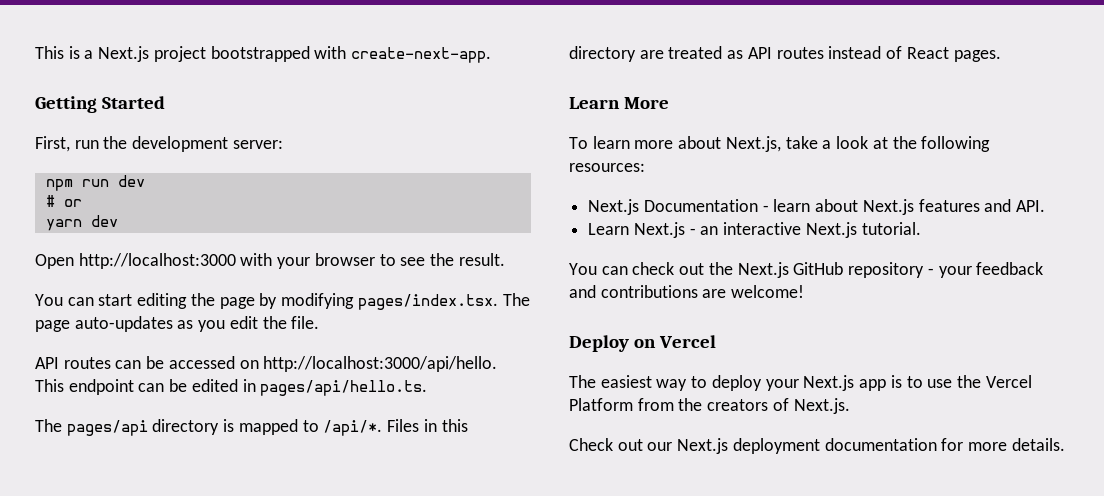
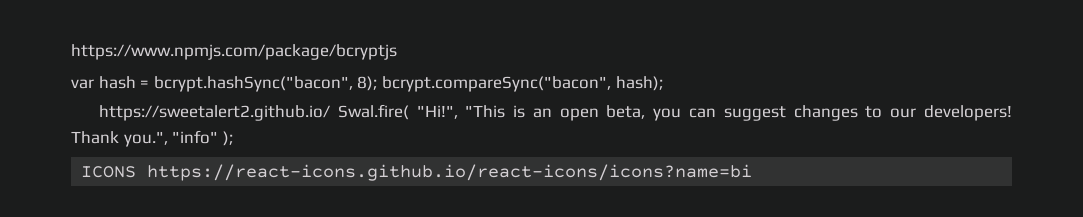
[35,46,492,63] [35,96,165,113] [35,136,283,152] [45,175,145,191] [45,195,82,207] [45,215,118,231] [35,253,505,269] [35,293,530,310] [35,316,320,332] [35,356,498,372] [35,379,428,396] [35,419,468,436] [569,46,1001,62] [569,97,669,109] [569,136,991,152] [569,163,645,172] [588,199,1046,215] [588,222,921,238] [569,262,1044,278] [569,285,805,298] [569,335,716,352] [569,375,1032,391] [569,398,850,414] [569,438,1065,454] This is a Next.js project bootstrapped with create-next-app. // Getting Started // First, run the development server: // npm run dev // # or // yarn dev // Open http://localhost:3000 with your browser to see the result. // You can start editing the page by modifying pages/index.tsx. The page auto-updates as you edit the file. // API routes can be accessed on http://localhost:3000/api/hello. This endpoint can be edited in pages/api/hello.ts. // The pages/api directory is mapped to /api/*. Files in this directory are treated as API routes instead of React pages. // Learn More // To learn more about Next.js, take a look at the following resources: // Next.js Documentation - learn about Next.js features and API. // Learn Next.js - an interactive Next.js tutorial. // You can check out the Next.js GitHub repository - your feedback and contributions are welcome! // Deploy on Vercel // The easiest way to deploy your Next.js app is to use the Vercel Platform from the creators of Next.js. // Check out our Next.js deployment documentation for more details. -> [71,44,397,60] [71,76,663,92] [98,104,1013,121] [71,130,233,147] [81,164,753,181] https://www.npmjs.com/package/bcryptjs // var hash = bcrypt.hashSync("bacon", 8); bcrypt.compareSync("bacon", hash); // https://sweetalert2.github.io/ Swal.fire( "Hi!", "This is an open beta, you can suggest changes to our developers! Thank you.", "info" ); // ICONS https://react-icons.github.io/react-icons/icons?name=bi

